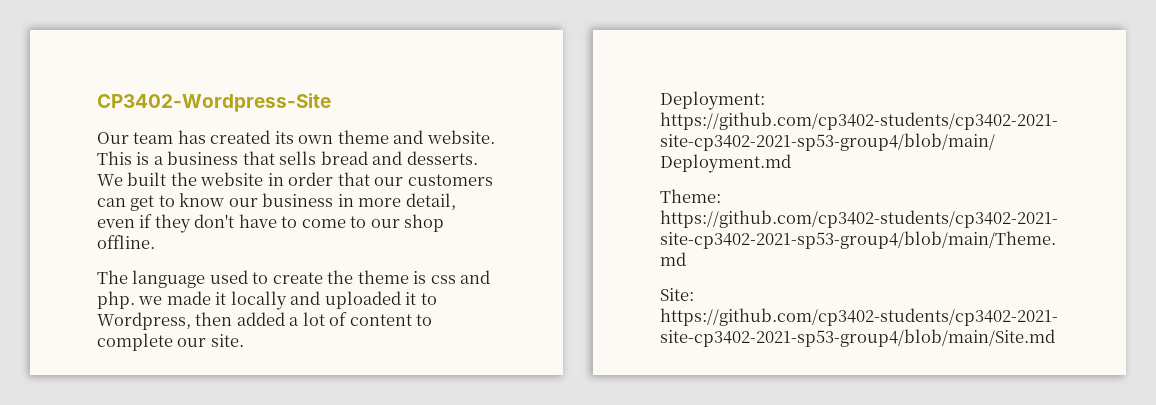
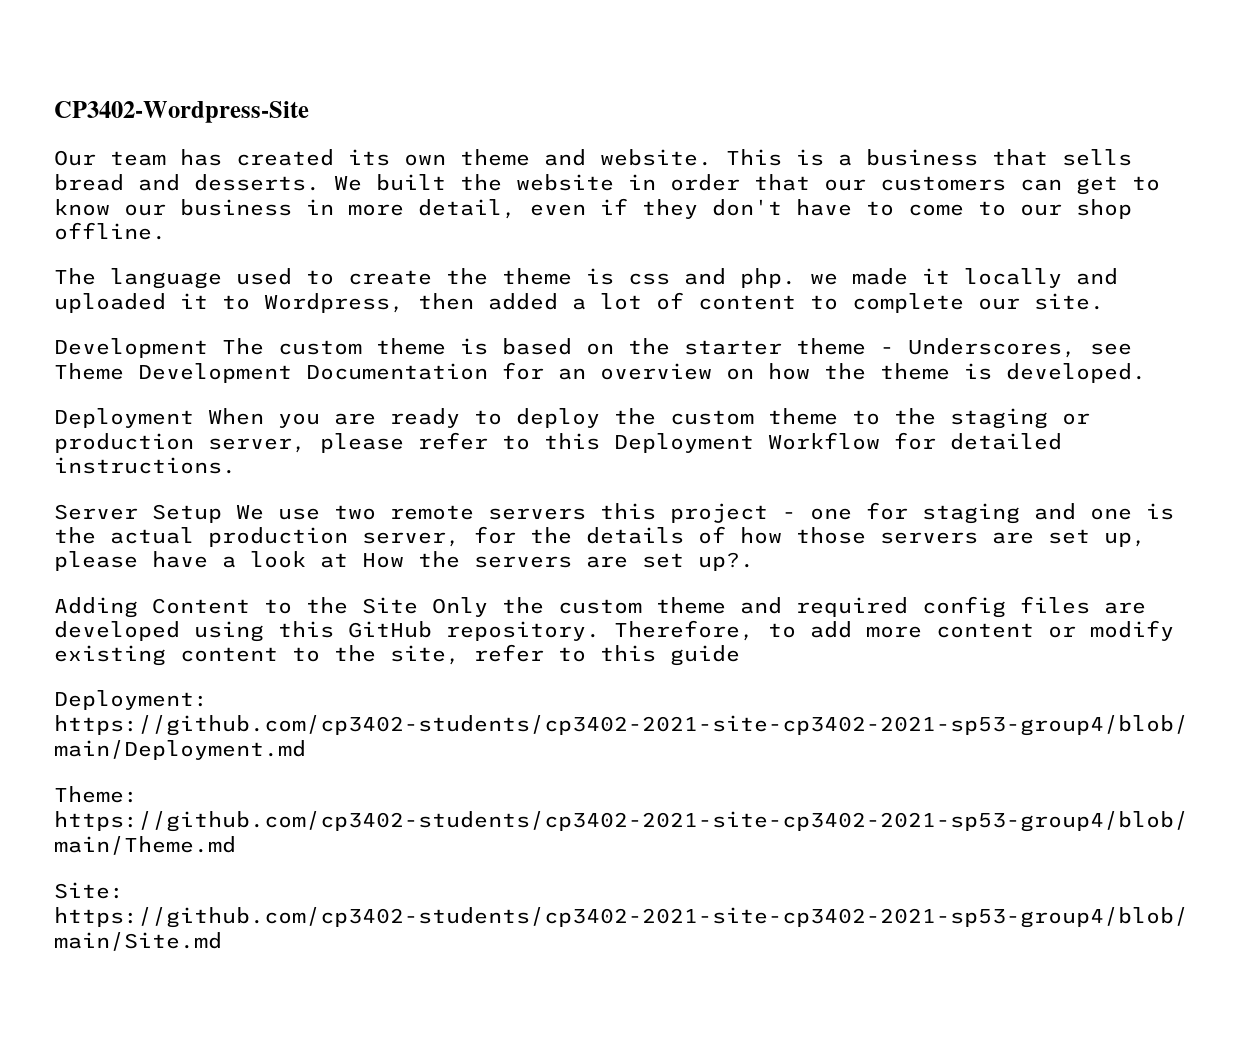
(244, 340) none -> [54,338,1132,358] [54,362,1146,383] [54,408,1090,429] [54,432,1062,453] [54,457,236,474] [54,502,1174,524] [54,526,1146,547] [54,551,754,571] [54,596,1146,618] [54,620,1174,642] [54,644,740,666] // Development The custom theme is based on the starter theme - Underscores, see Theme Development Documentation for an overview on how the theme is developed. // Deployment When you are ready to deploy the custom theme to the staging or production server, please refer to this Deployment Workflow for detailed instructions. // Server Setup We use two remote servers this project - one for staging and one is the actual production server, for the details of how those servers are set up, please have a look at How the servers are set up?. // Adding Content to the Site Only the custom theme and required config files are developed using this GitHub repository. Therefore, to add more content or modify existing content to the site, refer to this guide

